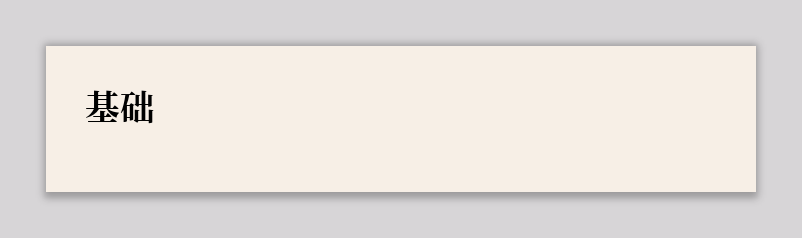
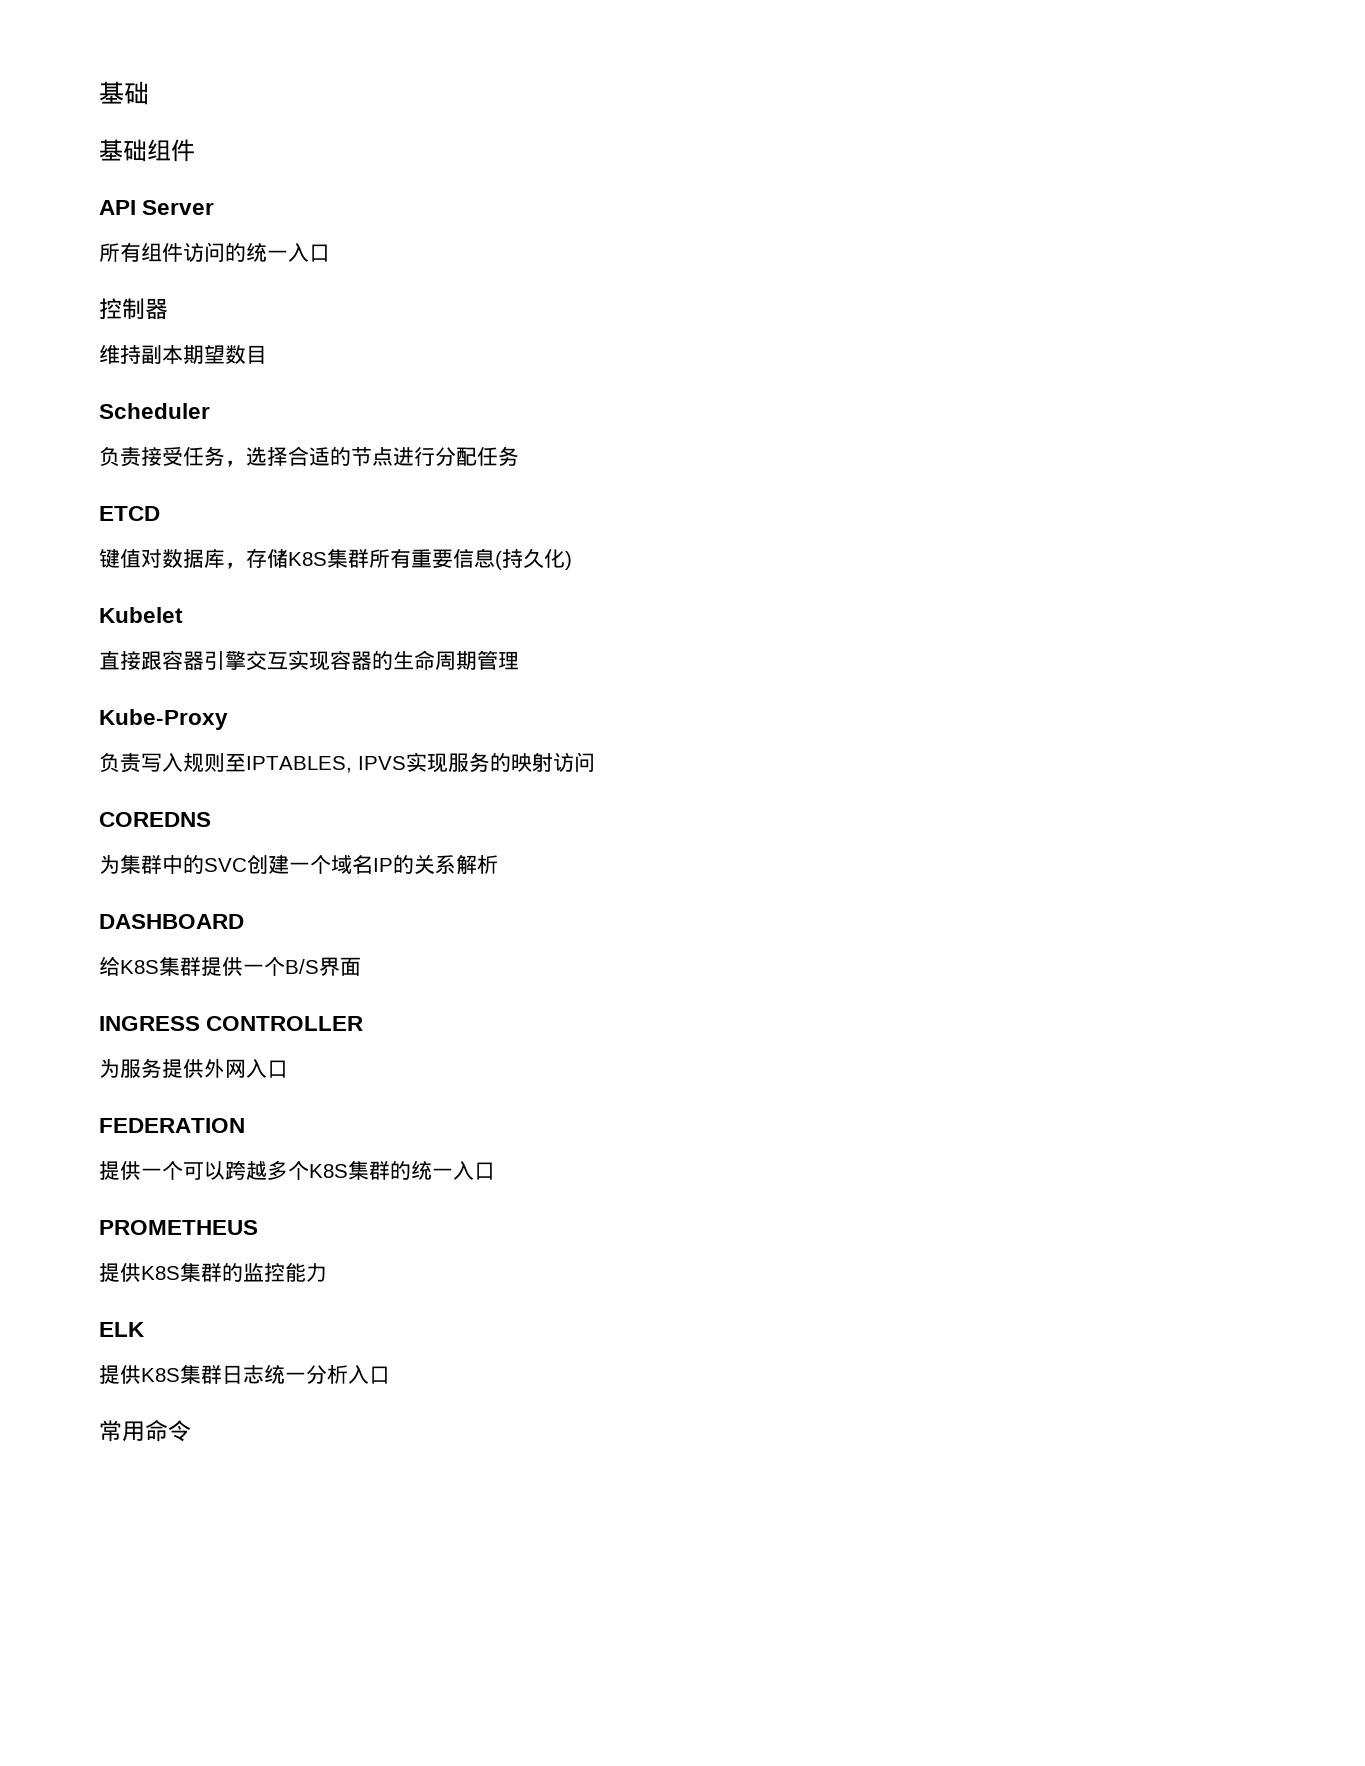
[85,90,155,124] 基础 -> [99,81,149,105] [99,139,195,162] [99,200,215,215] [99,242,330,262] [99,298,168,320] [99,344,267,364] [99,403,210,419] [99,446,519,467] [99,506,160,521] [99,548,572,570] [99,607,183,623] [99,650,519,671] [99,709,228,730] [99,752,595,773] [99,812,211,827] [99,854,498,875] [99,914,244,929] [99,956,361,976] [99,1016,364,1031] [99,1058,288,1078] [99,1118,245,1133] [99,1160,495,1181] [99,1220,258,1235] [99,1262,327,1282] [99,1322,145,1337] [99,1364,390,1384] [99,1420,191,1442] 基础 // 基础组件 // API Server // 所有组件访问的统一入口 // 控制器 // 维持副本期望数目 // Scheduler // 负责接受任务，选择合适的节点进行分配任务 // ETCD // 键值对数据库，存储K8S集群所有重要信息(持久化) // Kubelet // 直接跟容器引擎交互实现容器的生命周期管理 // Kube-Proxy // 负责写入规则至IPTABLES, IPVS实现服务的映射访问 // COREDNS // 为集群中的SVC创建一个域名IP的关系解析 // DASHBOARD // 给K8S集群提供一个B/S界面 // INGRESS CONTROLLER // 为服务提供外网入口 // FEDERATION // 提供一个可以跨越多个K8S集群的统一入口 // PROMETHEUS // 提供K8S集群的监控能力 // ELK // 提供K8S集群日志统一分析入口 // 常用命令

